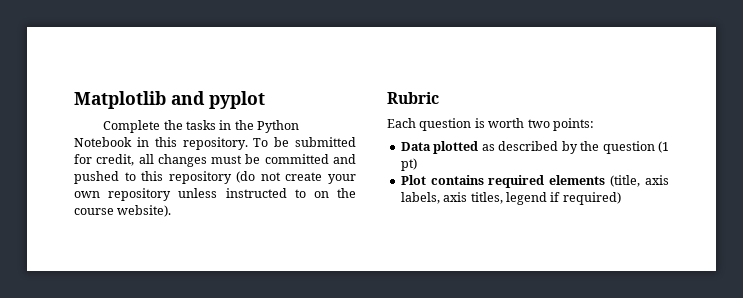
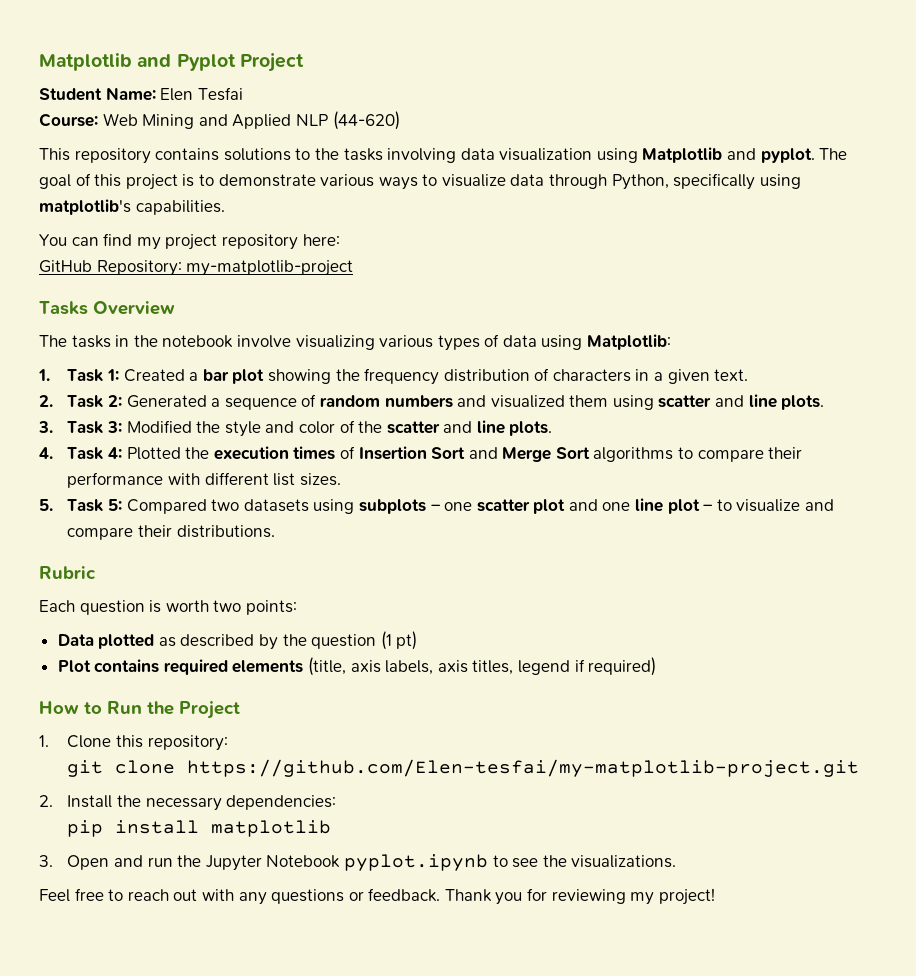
[74,91,265,109] [103,120,300,133] [74,137,356,150] [74,154,356,167] [74,171,357,184] [74,188,356,201] [74,205,172,217] Matplotlib and pyplot // Complete the tasks in the Python Notebook in this repository. To be submitted for credit, all changes must be committed and pushed to this repository (do not create your own repository unless instructed to on the course website). -> [39,53,304,72] [39,87,243,101] [39,111,400,130] [39,147,848,164] [39,173,801,190] [39,199,225,215] [39,233,340,250] [39,260,354,276] [39,301,175,315] [39,334,672,351] [38,368,749,385] [39,394,825,410] [38,420,553,437] [39,446,803,462] [67,472,341,488] [39,498,834,514] [67,525,275,540] Matplotlib and Pyplot Project // Student Name: Elen Tesfai // Course: Web Mining and Applied NLP (44-620) // This repository contains solutions to the tasks involving data visualization using Matplotlib and pyplot. The goal of this project is to demonstrate various ways to visualize data through Python, specifically using matplotlib's capabilities. // You can find my project repository here: // GitHub Repository: my-matplotlib-project // Tasks Overview // The tasks in the notebook involve visualizing various types of data using Matplotlib: // 1. Task 1: Created a bar plot showing the frequency distribution of characters in a given text. // 2. Task 2: Generated a sequence of random numbers and visualized them using scatter and line plots. // 3. Task 3: Modified the style and color of the scatter and line plots. // 4. Task 4: Plotted the execution times of Insertion Sort and Merge Sort algorithms to compare their performance with different list sizes. // 5. Task 5: Compared two datasets using subplots – one scatter plot and one line plot – to visualize and compare their distributions.
(621, 198) none -> [39,701,240,719] [39,735,228,751] [67,759,860,777] [39,795,337,811] [67,820,332,837] [39,854,677,871] [39,888,715,905] // How to Run the Project // 1. Clone this repository: // git clone https://github.com/Elen-tesfai/my-matplotlib-project.git // 2. Install the necessary dependencies: // pip install matplotlib // 3. Open and run the Jupyter Notebook pyplot.ipynb to see the visualizations. // Feel free to reach out with any questions or feedback. Thank you for reviewing my project!

